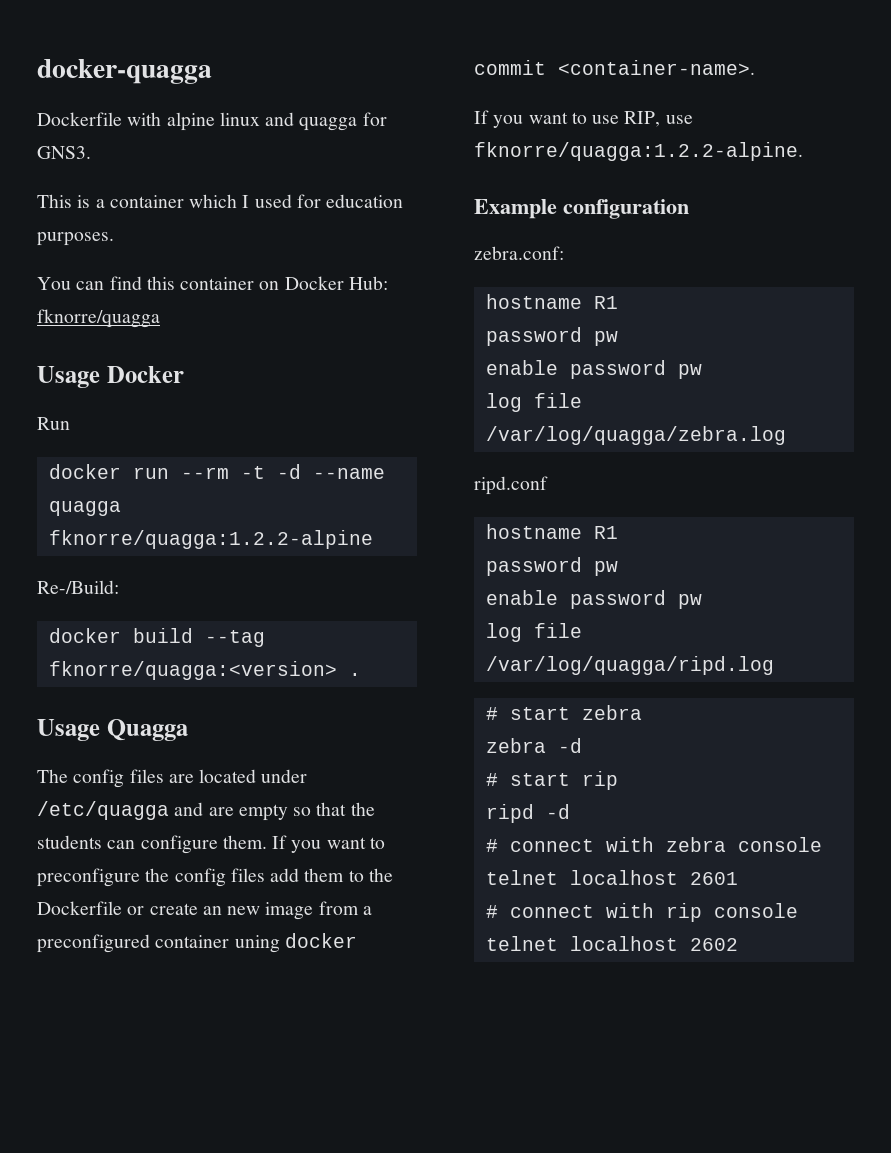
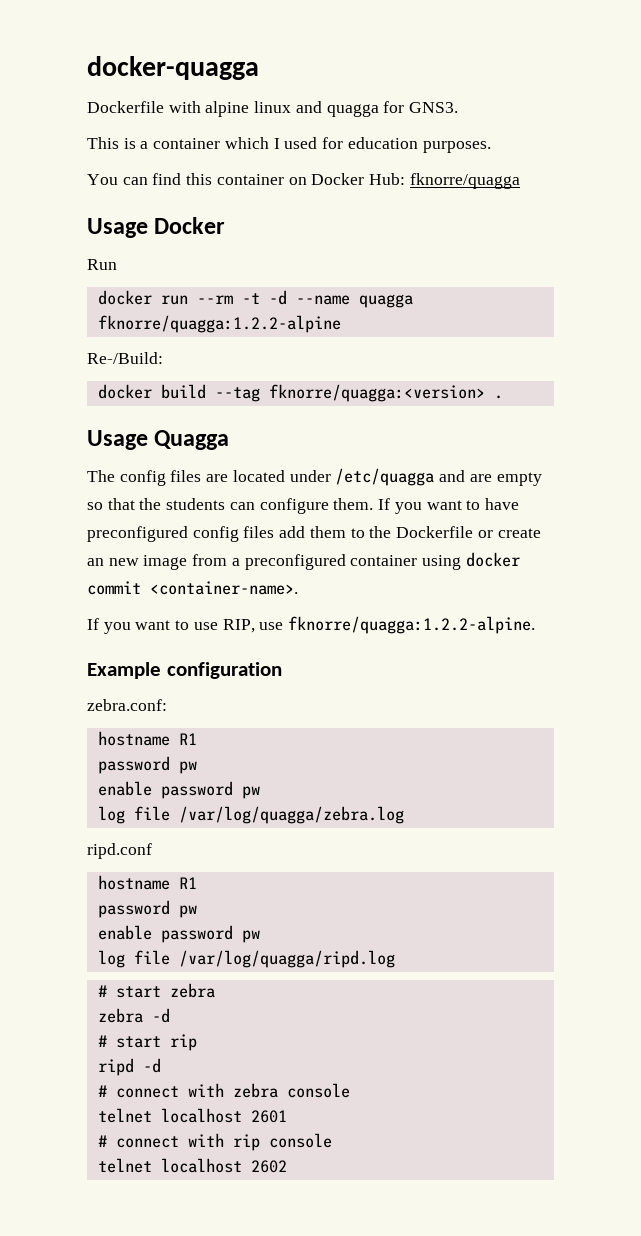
[37,868,170,887] preconfigure the -> [484,498,519,510] [87,526,188,542] have preconfigured
[234,935,280,953] uning -> [422,555,462,570] using

